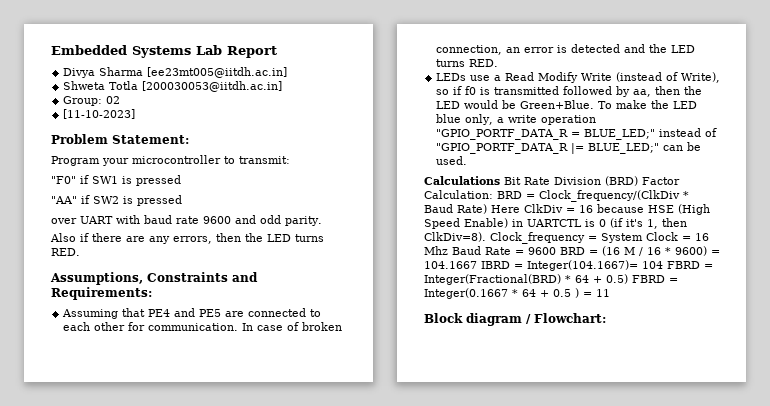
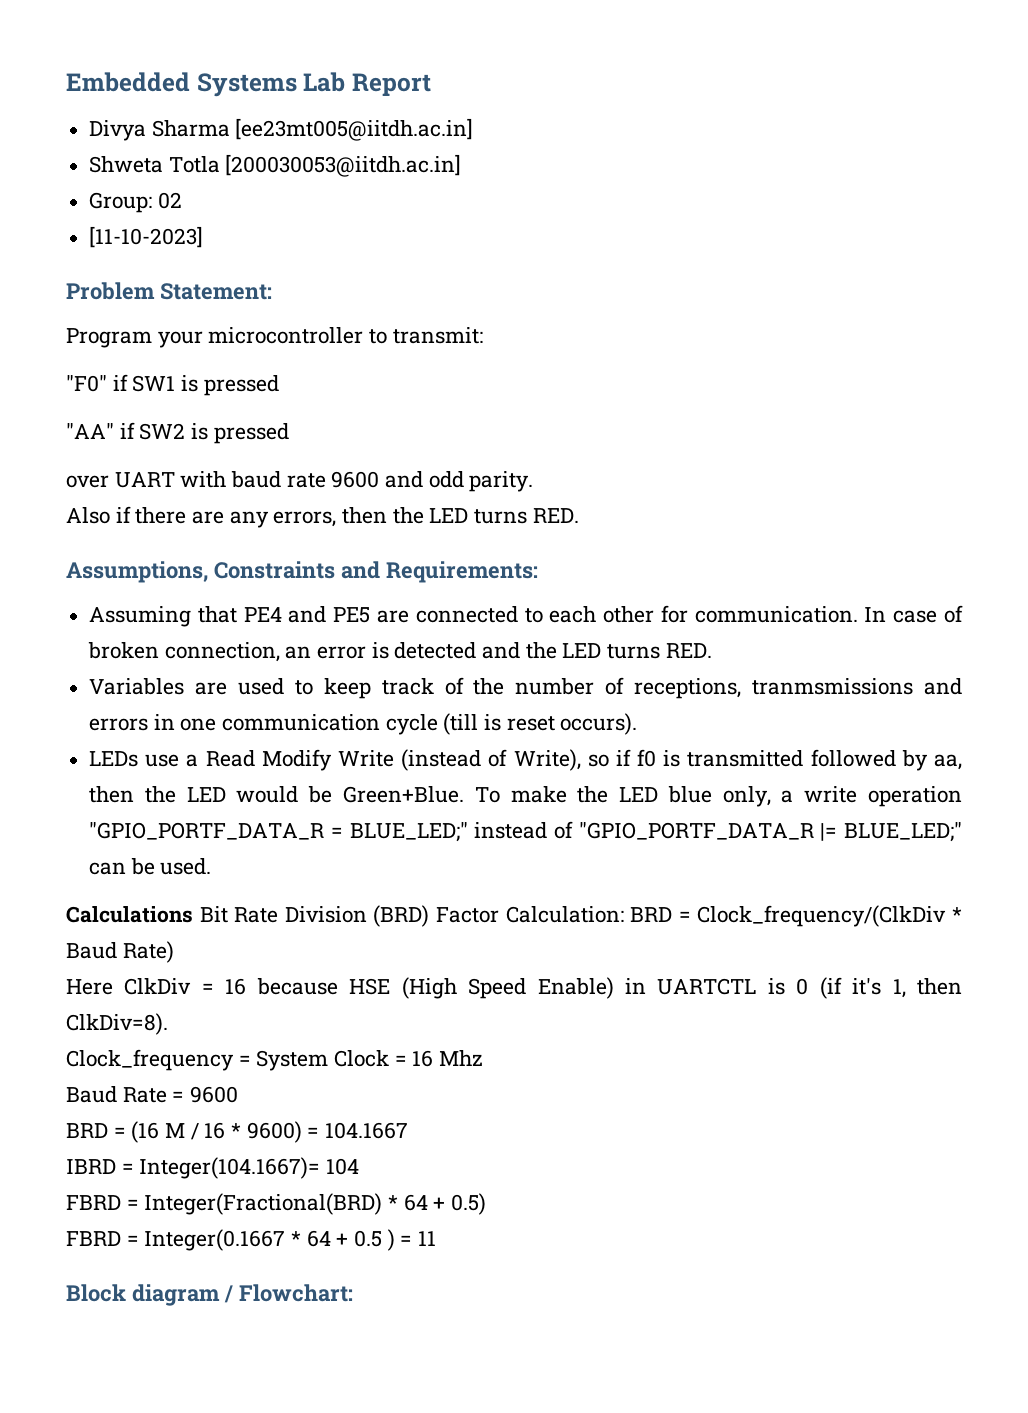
(499, 63) none -> [89,677,962,699] [89,713,638,735] // Variables are used to keep track of the number of receptions, tranmsmissions and errors in one communication cycle (till is reset occurs).
(487, 209) none -> (174, 952) //
(486, 237) none -> (168, 1024) //
(448, 250) none -> (484, 1058) //
(556, 251) none -> (239, 1094) //
(477, 265) none -> (409, 1130) //
(663, 265) none -> (360, 1166) //
(628, 279) none -> (487, 1204) //

